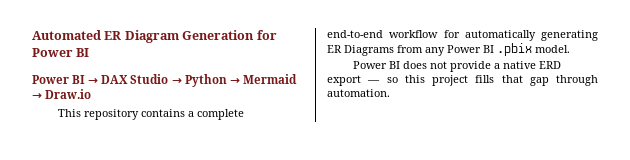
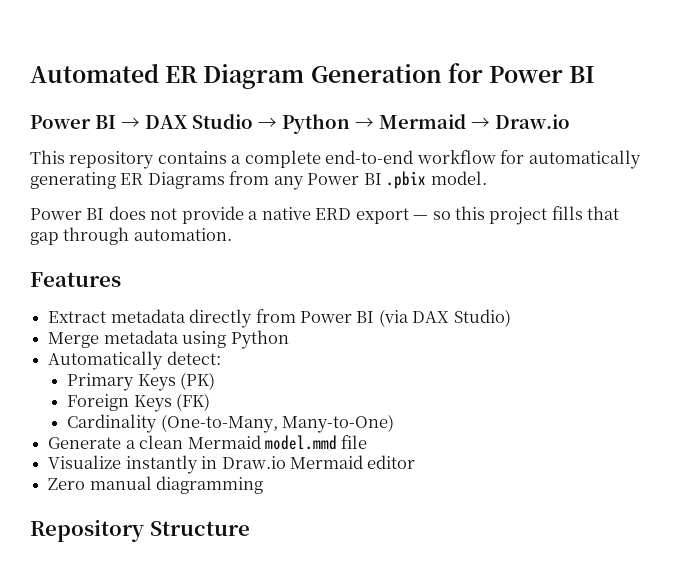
(390, 93) none -> [30,272,121,287] [48,309,511,328] [48,330,289,349] [48,351,221,370] [67,372,216,391] [67,393,211,412] [67,414,395,433] [48,435,368,450] [48,455,416,474] [48,476,264,494] [30,520,250,542] // Features // Extract metadata directly from Power BI (via DAX Studio) // Merge metadata using Python // Automatically detect: // Primary Keys (PK) // Foreign Keys (FK) // Cardinality (One-to-Many, Many-to-One) // Generate a clean Mermaid model.mmd file // Visualize instantly in Draw.io Mermaid editor // Zero manual diagramming // Repository Structure

